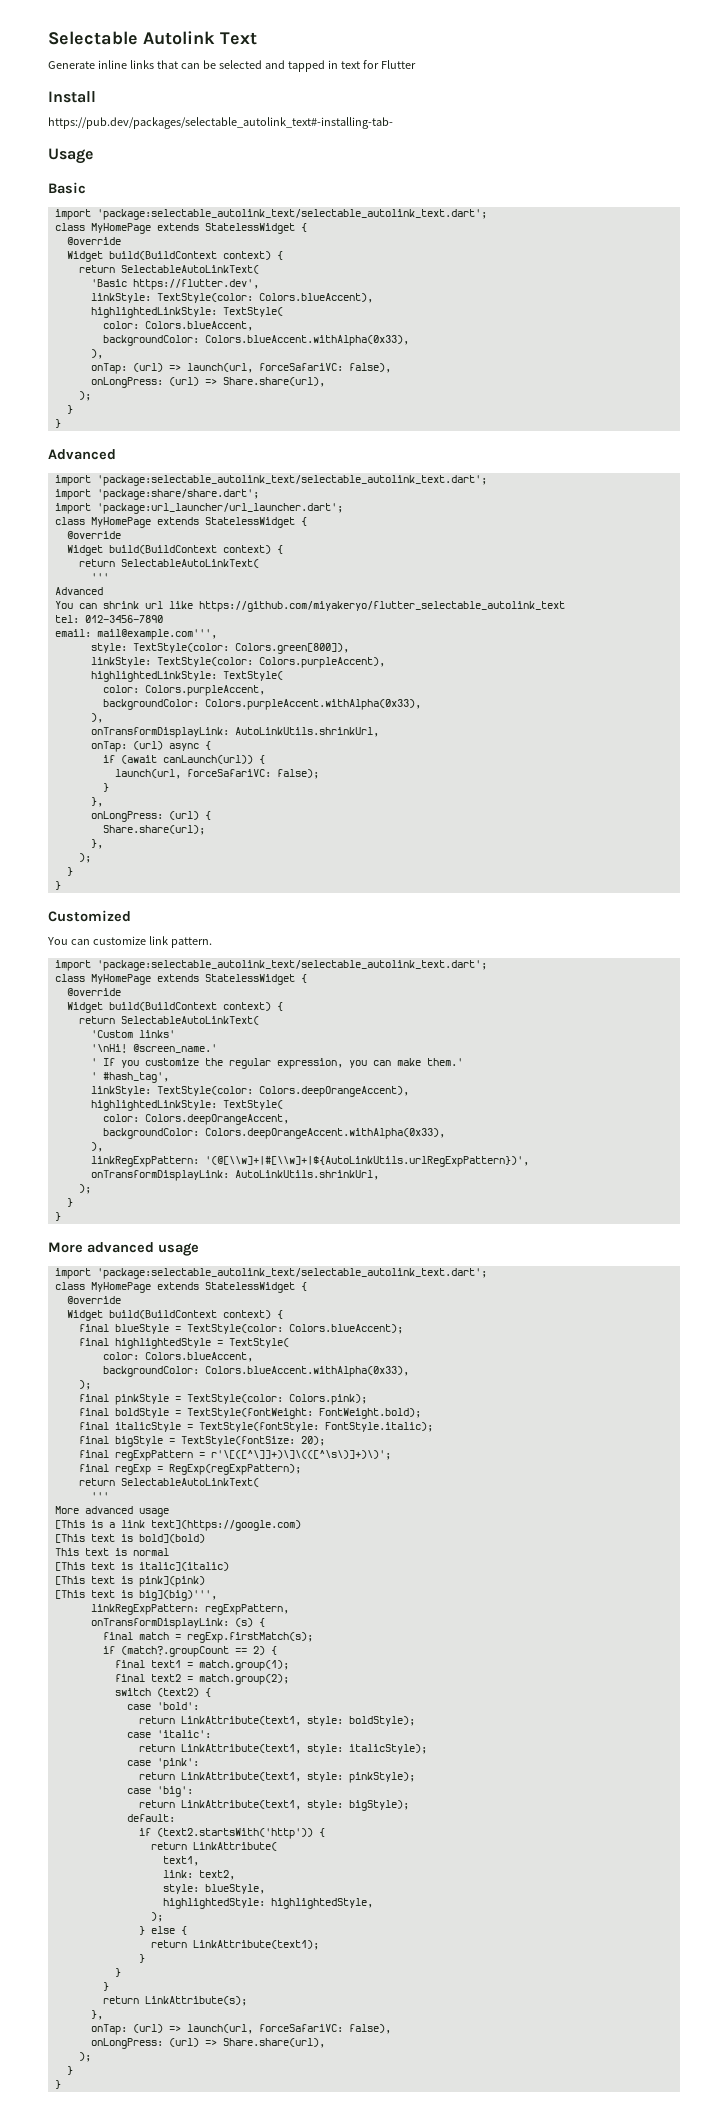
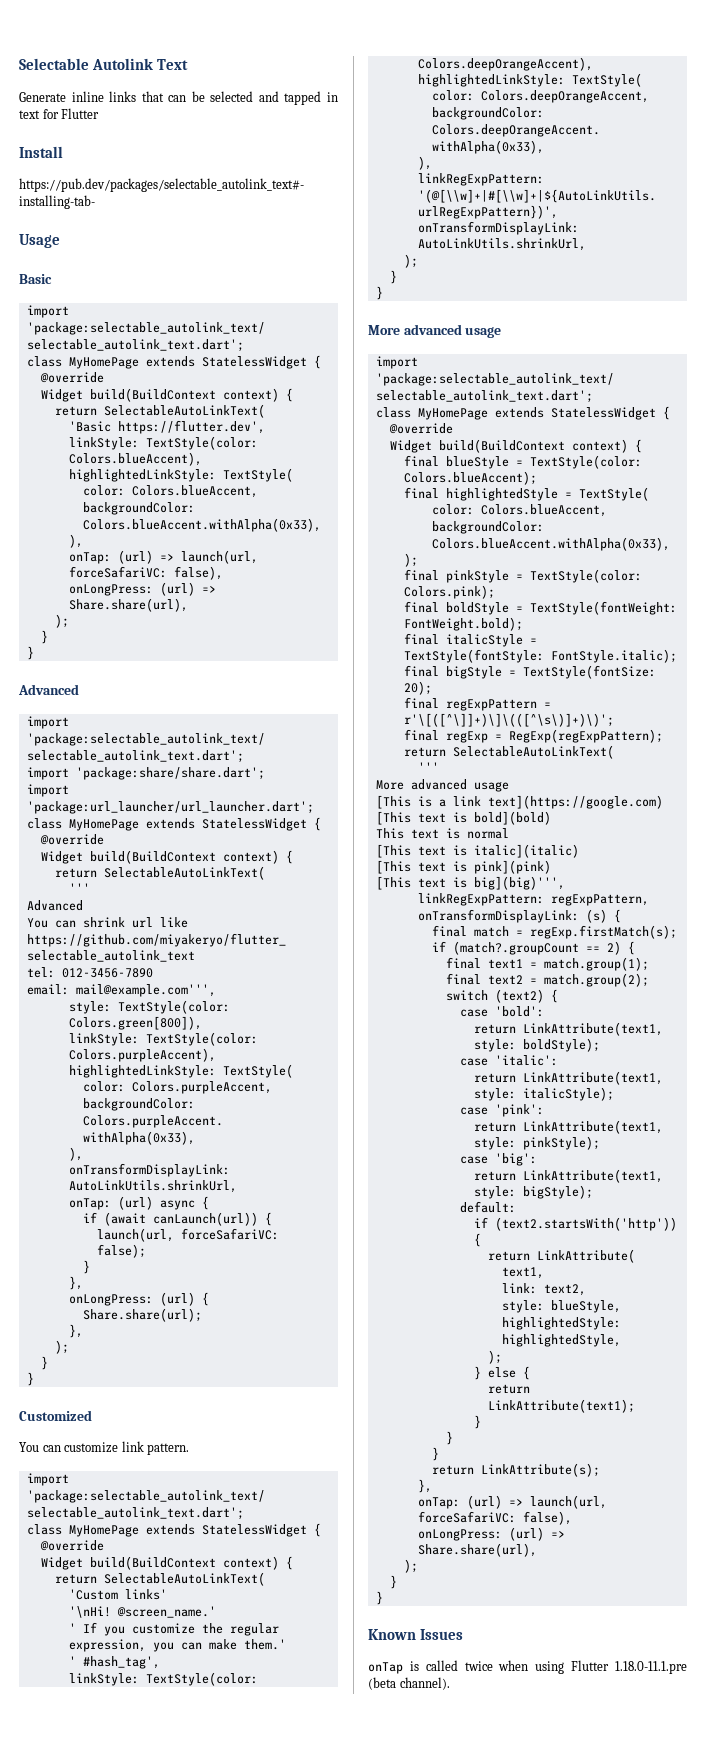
(61, 2084) none -> [368,1629,463,1640] [368,1660,687,1674] [368,1677,450,1690] // Known Issues // onTap is called twice when using Flutter 1.18.0-11.1.pre (beta channel).

